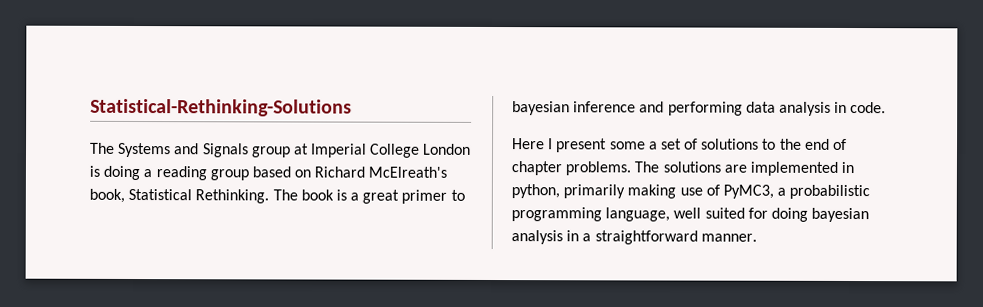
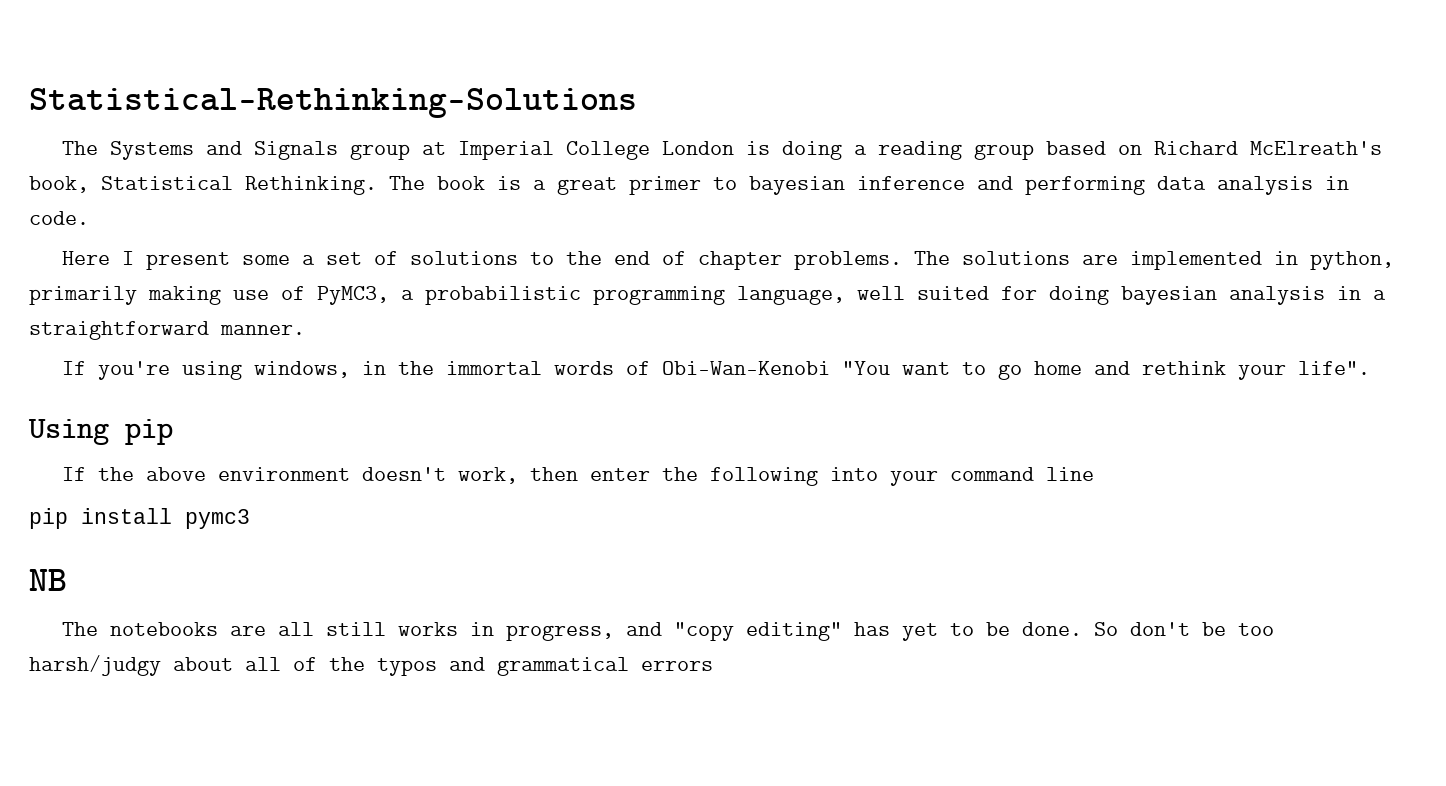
(757, 237) none -> [61,361,1370,380] [28,419,173,445] [61,467,1094,486] [29,508,250,529] [29,569,67,591] [61,622,1274,641] [29,655,713,676] // If you're using windows, in the immortal words of Obi-Wan-Kenobi "You want to go home and rethink your life". // Using pip // If the above environment doesn't work, then enter the following into your command line // pip install pymc3 // NB // The notebooks are all still works in progress, and "copy editing" has yet to be done. So don't be too harsh/judgy about all of the typos and grammatical errors

